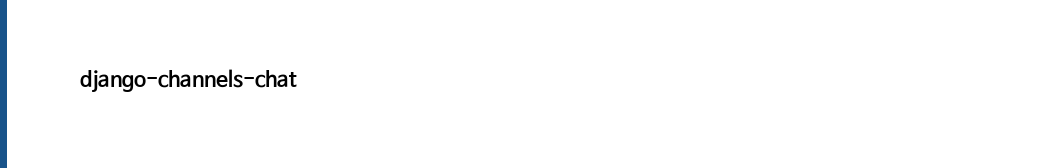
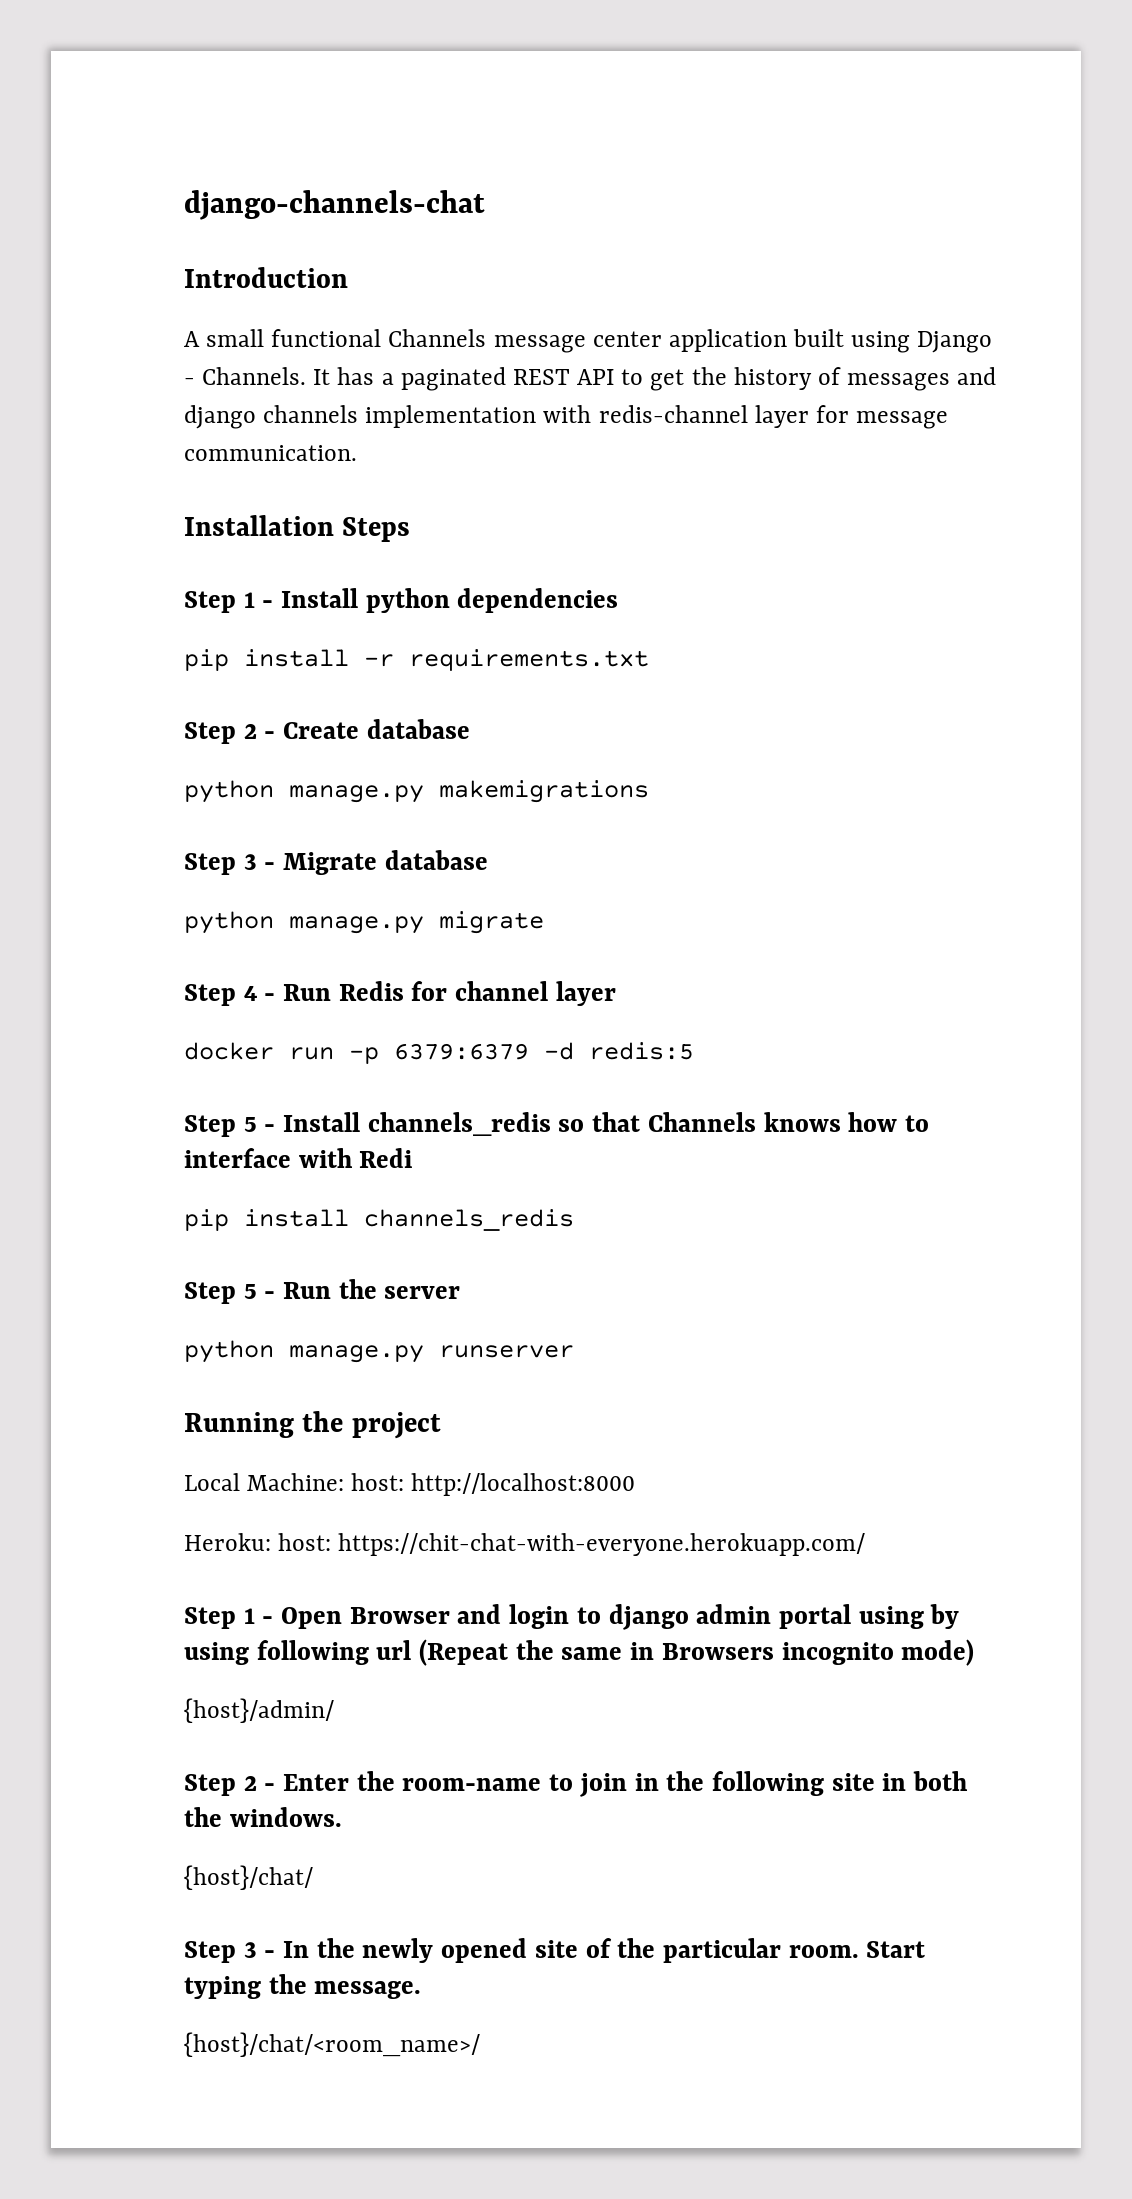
(297, 81) none -> [184,267,348,288] [184,329,993,353] [184,367,997,391] [184,405,949,429] [184,445,357,461] [184,515,411,542] [184,588,619,613] [184,649,649,671] [184,719,470,744] [184,780,649,803] [184,850,488,875] [184,911,544,934] [184,981,616,1006] [184,1042,694,1064] [184,1112,929,1137] [184,1148,413,1168] [184,1209,574,1231] [184,1279,461,1304] [184,1340,574,1363] [184,1411,441,1439] [184,1473,636,1496] [184,1533,866,1556] [184,1604,960,1630] [184,1639,975,1666] [184,1698,334,1723] [184,1771,969,1797] [184,1807,342,1827] [184,1865,313,1890] [184,1938,926,1963] [184,1974,422,1999] [184,2032,480,2057] // Introduction // A small functional Channels message center application built using Django - Channels. It has a paginated REST API to get the history of messages and django channels implementation with redis-channel layer for message communication. // Installation Steps // Step 1 - Install python dependencies // pip install -r requirements.txt // Step 2 - Create database // python manage.py makemigrations // Step 3 - Migrate database // python manage.py migrate // Step 4 - Run Redis for channel layer // docker run -p 6379:6379 -d redis:5 // Step 5 - Install channels_redis so that Channels knows how to interface with Redi // pip install channels_redis // Step 5 - Run the server // python manage.py runserver // Running the project // Local Machine: host: http://localhost:8000 // Heroku: host: https://chit-chat-with-everyone.herokuapp.com/ // Step 1 - Open Browser and login to django admin portal using by using following url (Repeat the same in Browsers incognito mode) // {host}/admin/ // Step 2 - Enter the room-name to join in the following site in both the windows. // {host}/chat/ // Step 3 - In the newly opened site of the particular room. Start typing the message. // {host}/chat/<room_name>/

